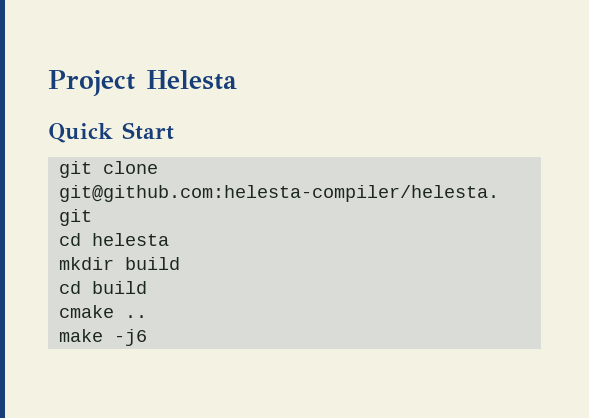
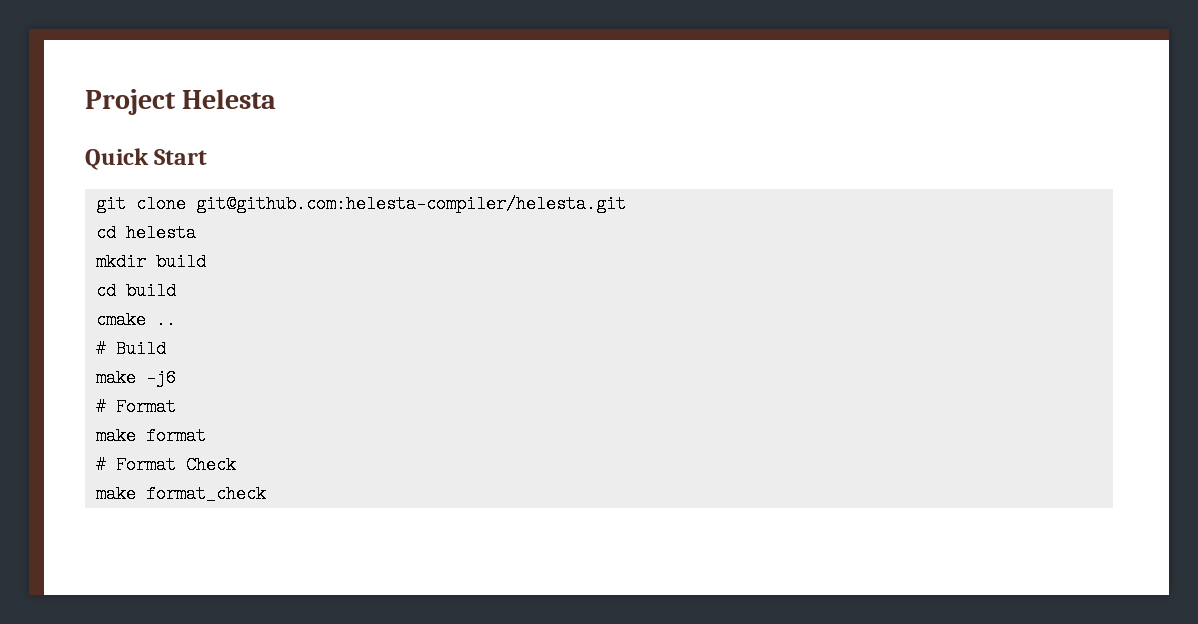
(147, 316) none -> [95,340,166,358] // # Build
(147, 337) none -> [95,398,176,416] [95,427,206,445] [95,456,236,474] [95,485,266,503] // # Format // make format // # Format Check // make format_check

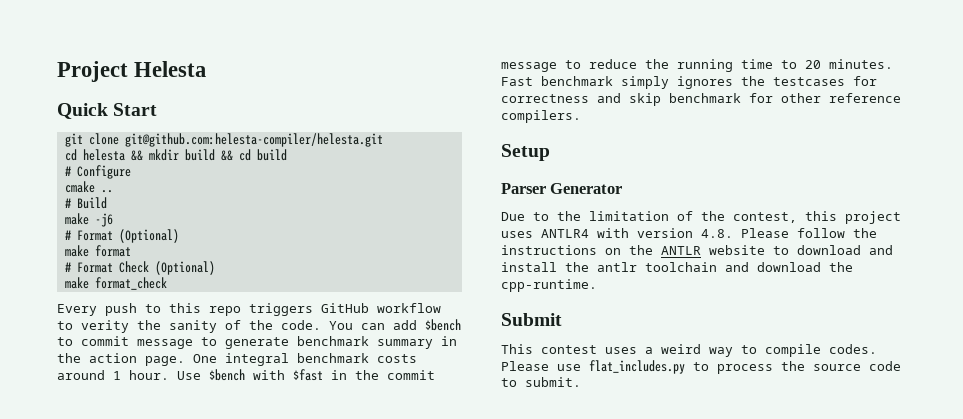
(196, 233) // -> [130,150,143,161] &&
(206, 262) // -> [220,150,233,161] &&
(176, 291) none -> [64,165,131,179] // # Configure
(176, 407) none -> [118,229,179,243] (Optional)
(236, 465) none -> [154,261,215,275] (Optional)
(266, 494) none -> [57,303,441,316] [57,319,461,333] [57,336,457,349] [57,353,417,366] [57,369,435,381] [501,59,893,72] [501,76,877,89] [501,93,901,106] [501,110,581,123] [501,144,550,161] [501,183,623,194] [501,211,901,224] [501,228,877,238] [501,245,893,255] [501,262,853,272] [501,279,597,292] [501,313,562,326] [501,344,877,357] [501,360,901,374] [501,377,581,387] // Every push to this repo triggers GitHub workflow to verity the sanity of the code. You can add $bench to commit message to generate benchmark summary in the action page. One integral benchmark costs around 1 hour. Use $bench with $fast in the commit message to reduce the running time to 20 minutes. Fast benchmark simply ignores the testcases for correctness and skip benchmark for other reference compilers. // Setup // Parser Generator // Due to the limitation of the contest, this project uses ANTLR4 with version 4.8. Please follow the instructions on the ANTLR website to download and install the antlr toolchain and download the cpp-runtime. // Submit // This contest uses a weird way to compile codes. Please use flat_includes.py to process the source code to submit.

